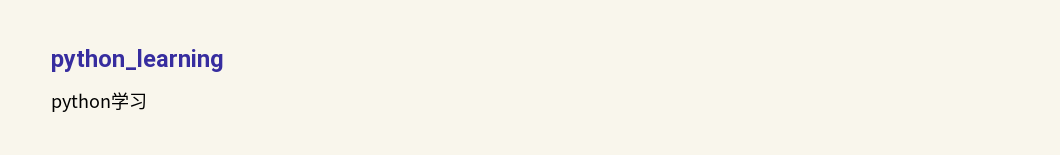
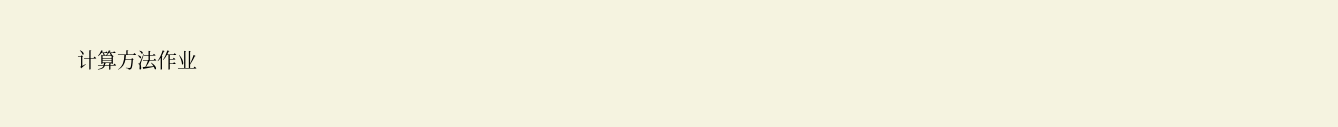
[51,49,224,72] [51,92,147,112] python_learning // python学习 -> [77,50,197,71] 计算方法作业

